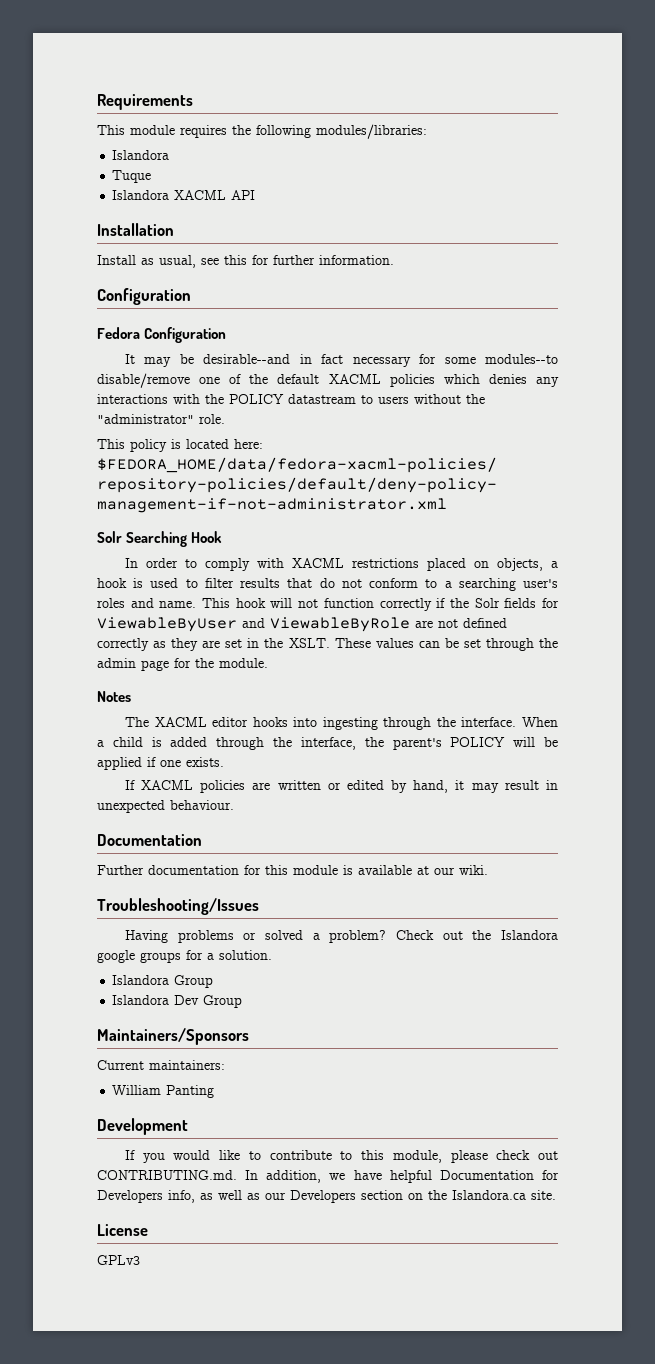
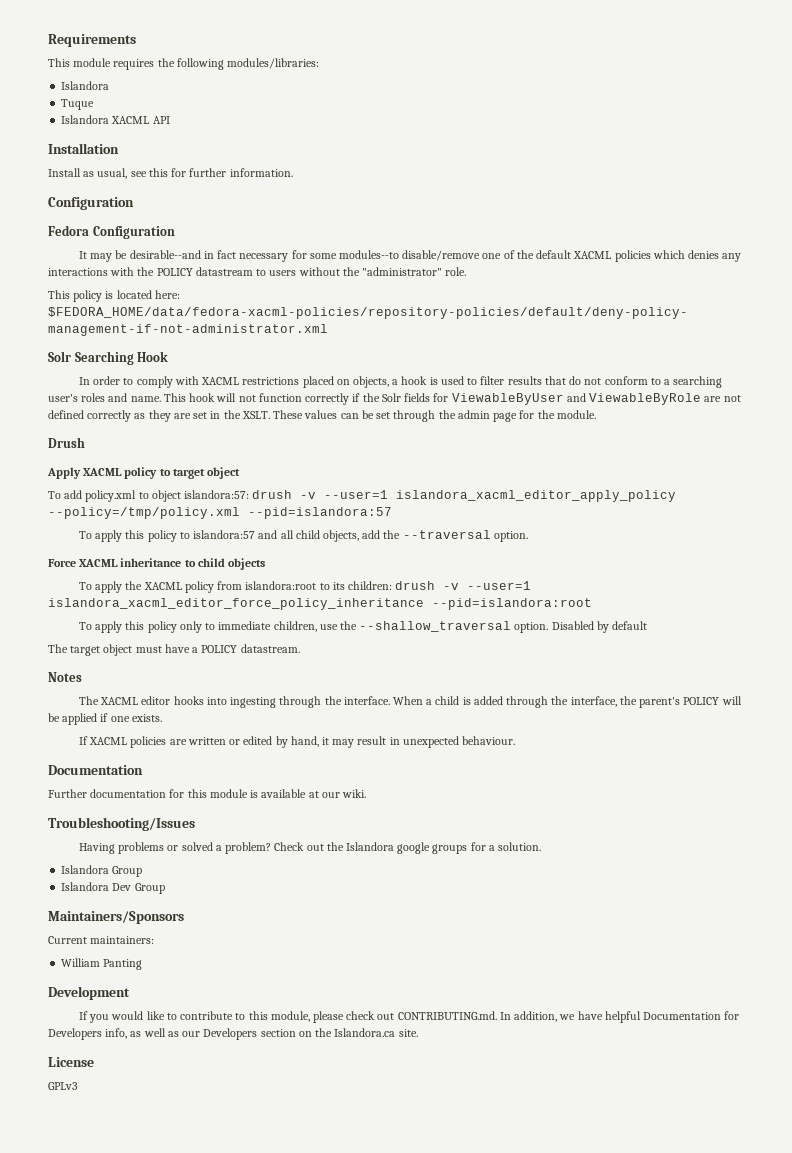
(268, 663) none -> [48,437,85,448] [47,467,241,479] [48,490,677,502] [48,507,392,519] [78,530,528,542] [48,558,266,570] [78,581,532,593] [48,598,592,610] [78,621,648,633] [48,644,300,656] // Drush // Apply XACML policy to target object // To add policy.xml to object islandora:57: drush -v --user=1 islandora_xacml_editor_apply_policy --policy=/tmp/policy.xml --pid=islandora:57 // To apply this policy to islandora:57 and all child objects, add the --traversal option. // Force XACML inheritance to child objects // To apply the XACML policy from islandora:root to its children: drush -v --user=1 islandora_xacml_editor_force_policy_inheritance --pid=islandora:root // To apply this policy only to immediate children, use the --shallow_traversal option. Disabled by default // The target object must have a POLICY datastream.

